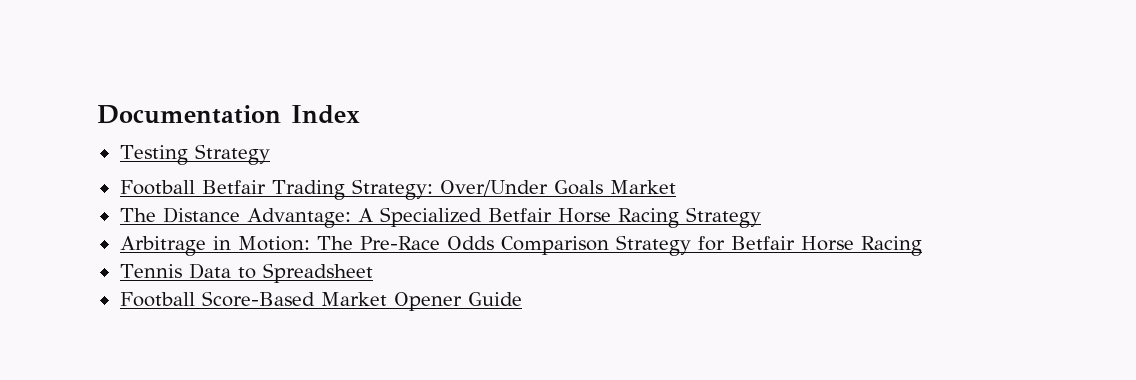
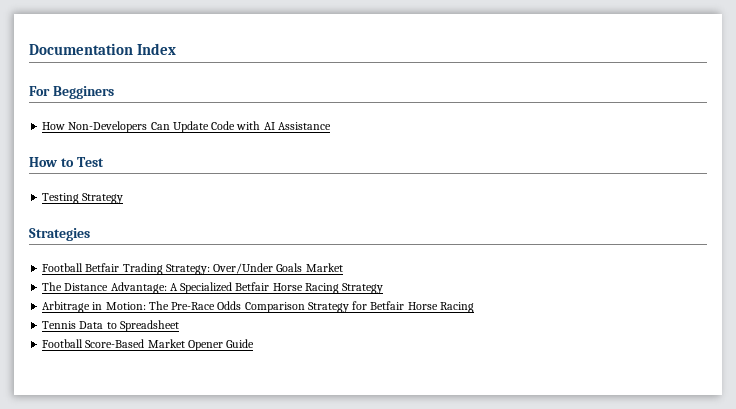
(360, 114) none -> [29,86,114,99] [42,121,331,133] [29,157,104,167] // For Begginers // How Non-Developers Can Update Code with AI Assistance // How to Test
(270, 154) none -> [29,228,90,241] // Strategies

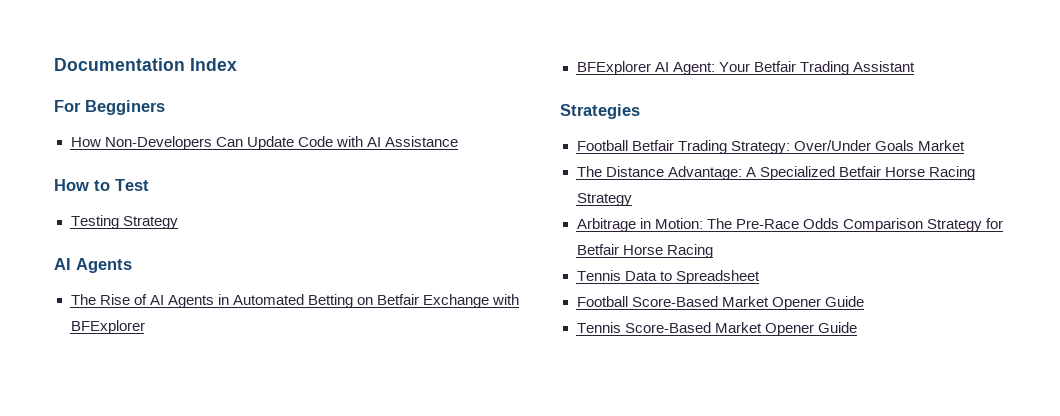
(124, 198) none -> [54,258,132,273] [70,294,520,308] [70,320,145,334] [576,61,915,75] // AI Agents // The Rise of AI Agents in Automated Betting on Betfair Exchange with BFExplorer // BFExplorer AI Agent: Your Betfair Trading Assistant
(255, 343) none -> [576,322,857,336] // Tennis Score-Based Market Opener Guide

